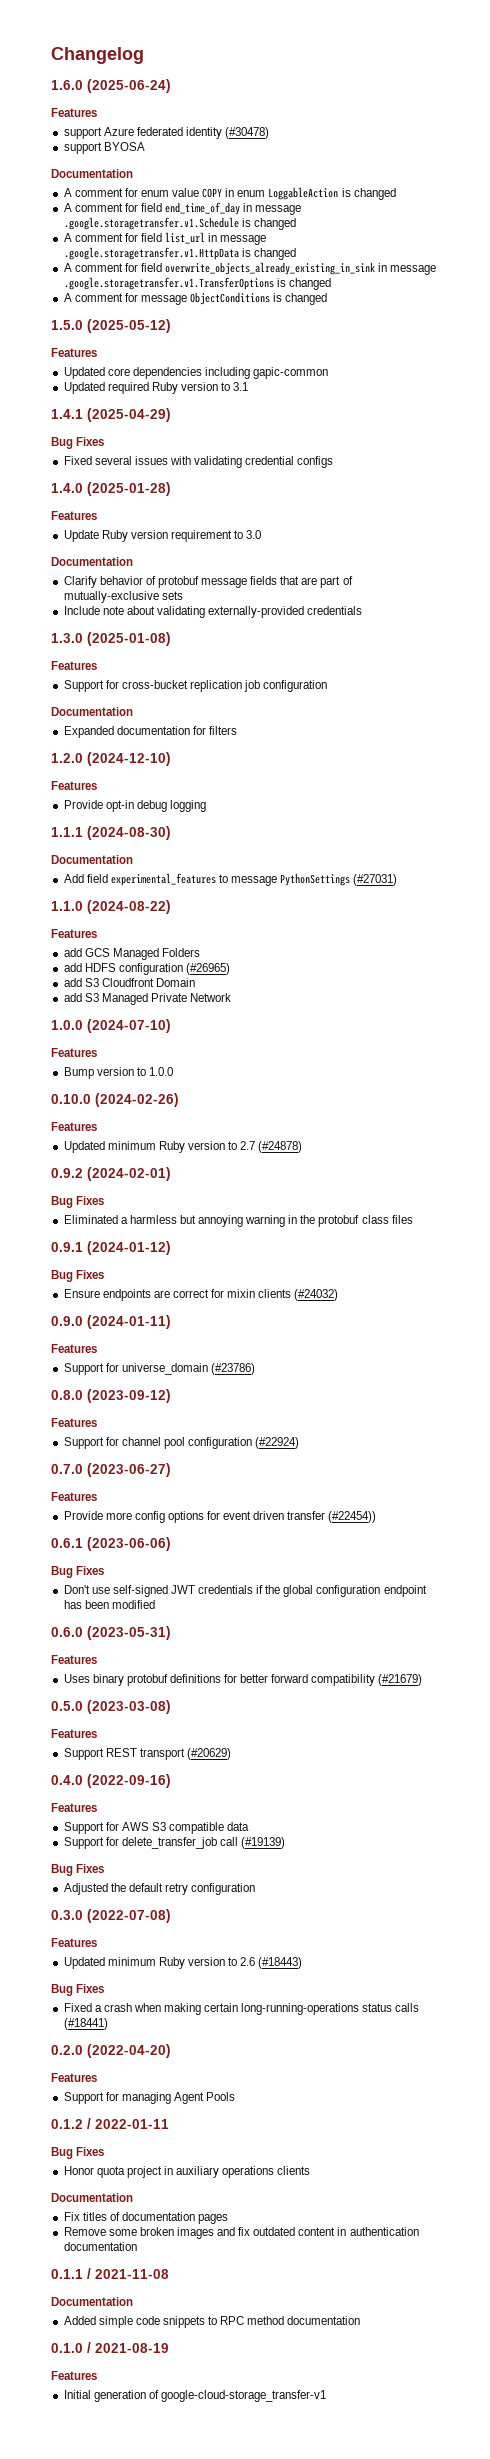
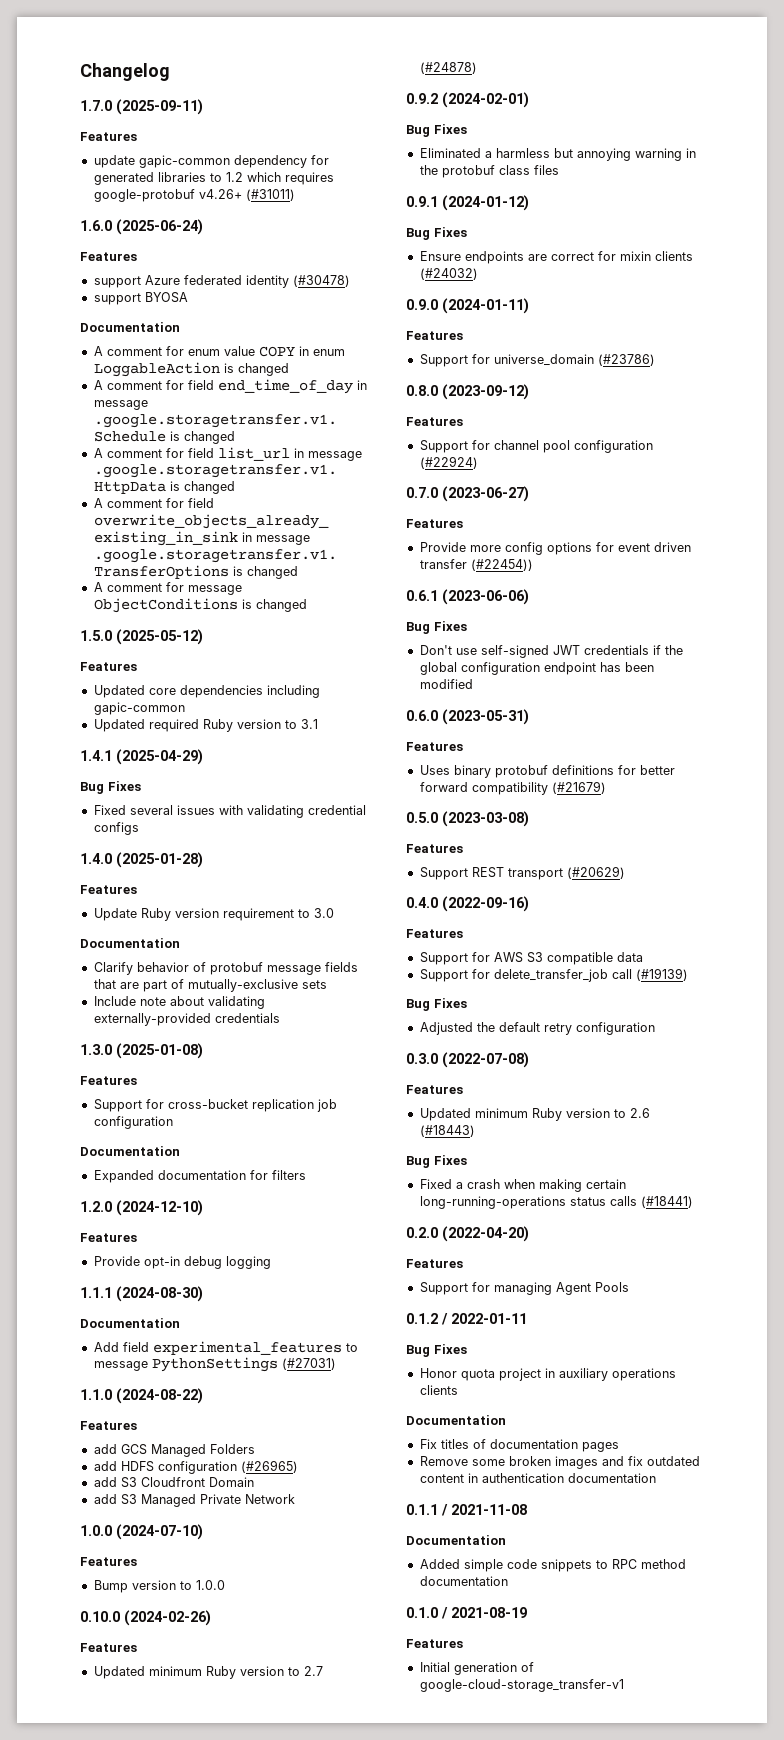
(144, 55) none -> [80,99,203,115] [80,132,137,141] [93,155,329,168] [93,172,334,185] [93,189,295,202] // 1.7.0 (2025-09-11) // Features // update gapic-common dependency for generated libraries to 1.2 which requires google-protobuf v4.26+ (#31011)

